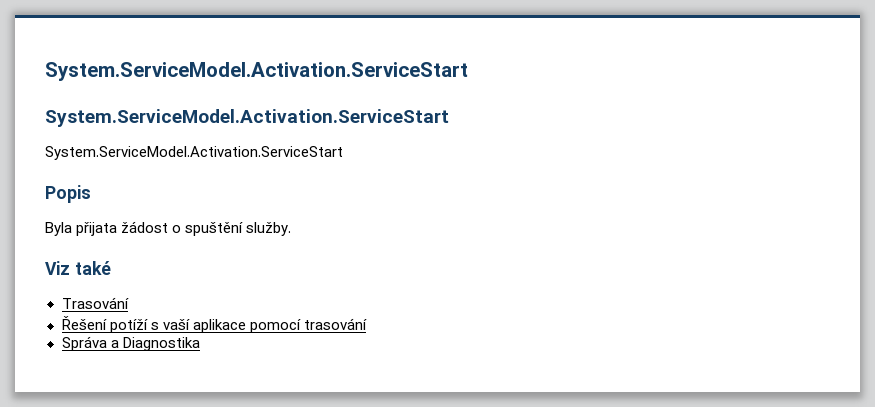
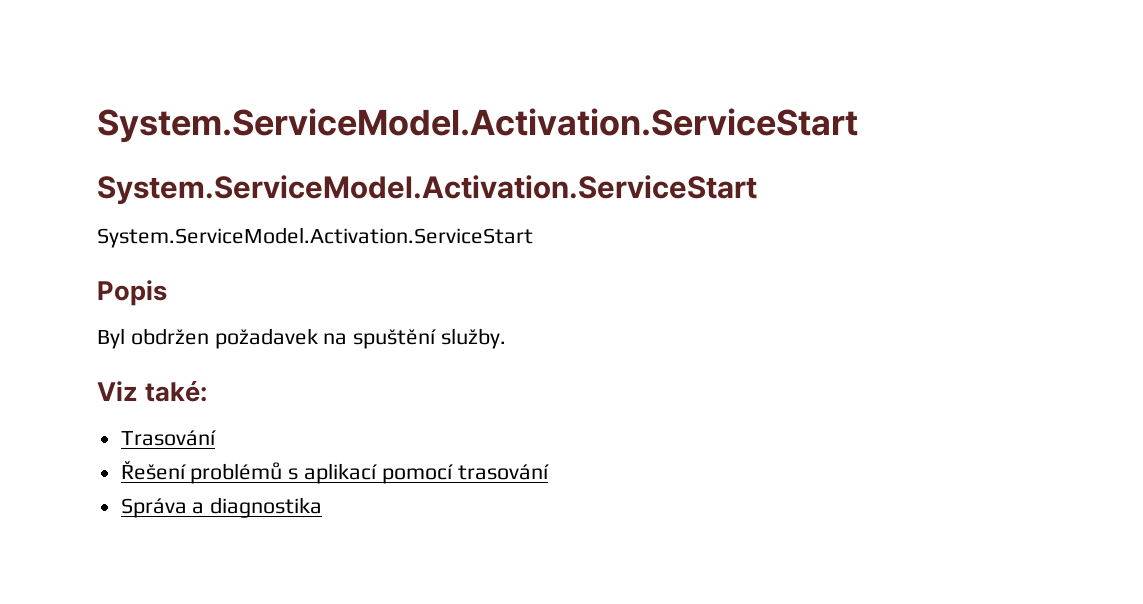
[45,221,182,236] Byla přijata žádost o -> [97,328,348,349] Byl obdržen požadavek na
[74,261,111,275] také -> [145,380,208,402] také:
[109,319,246,333] potíží s vaší aplikace -> [190,462,378,484] problémů s aplikací
[122,337,200,351] Diagnostika -> [210,497,323,518] diagnostika

